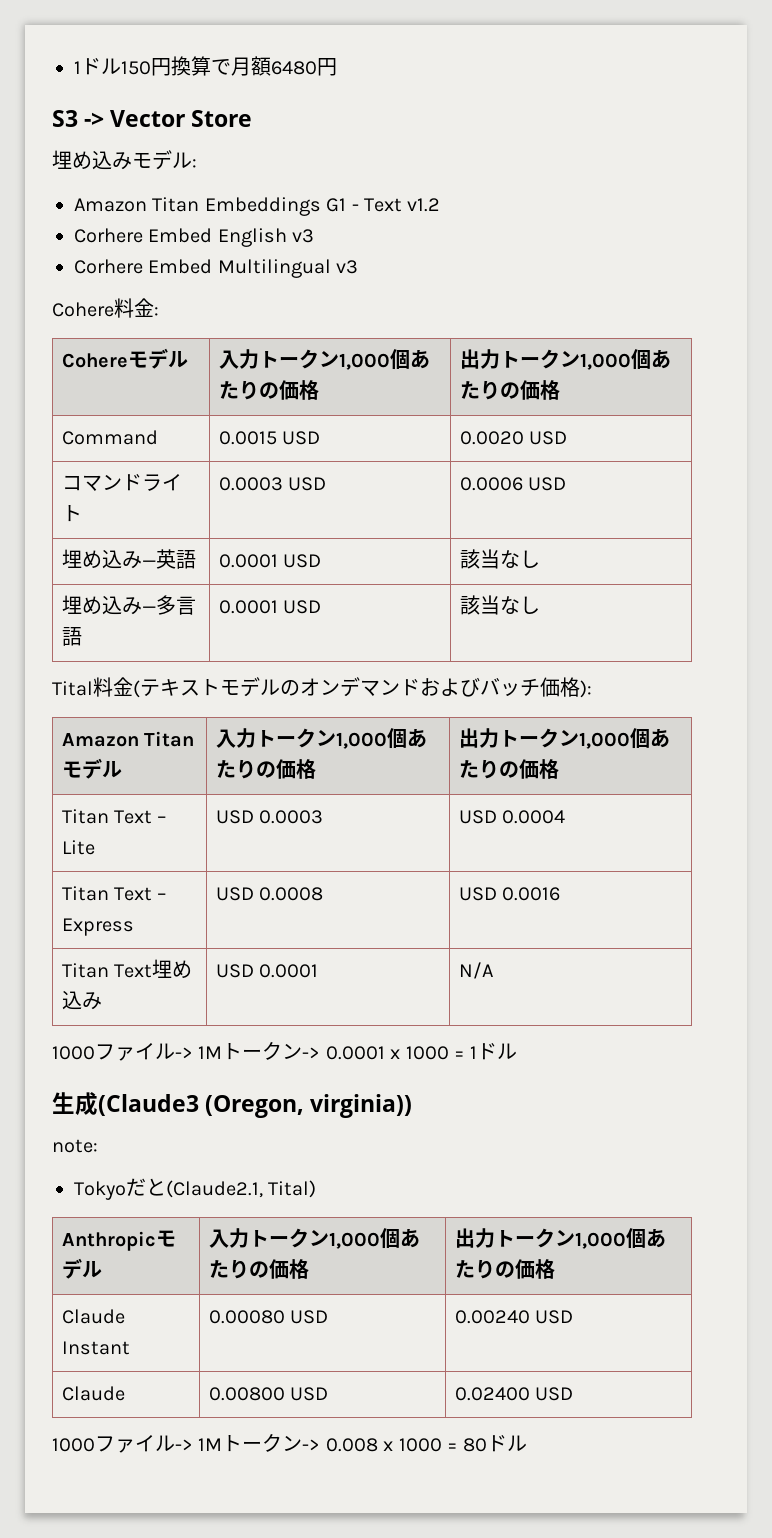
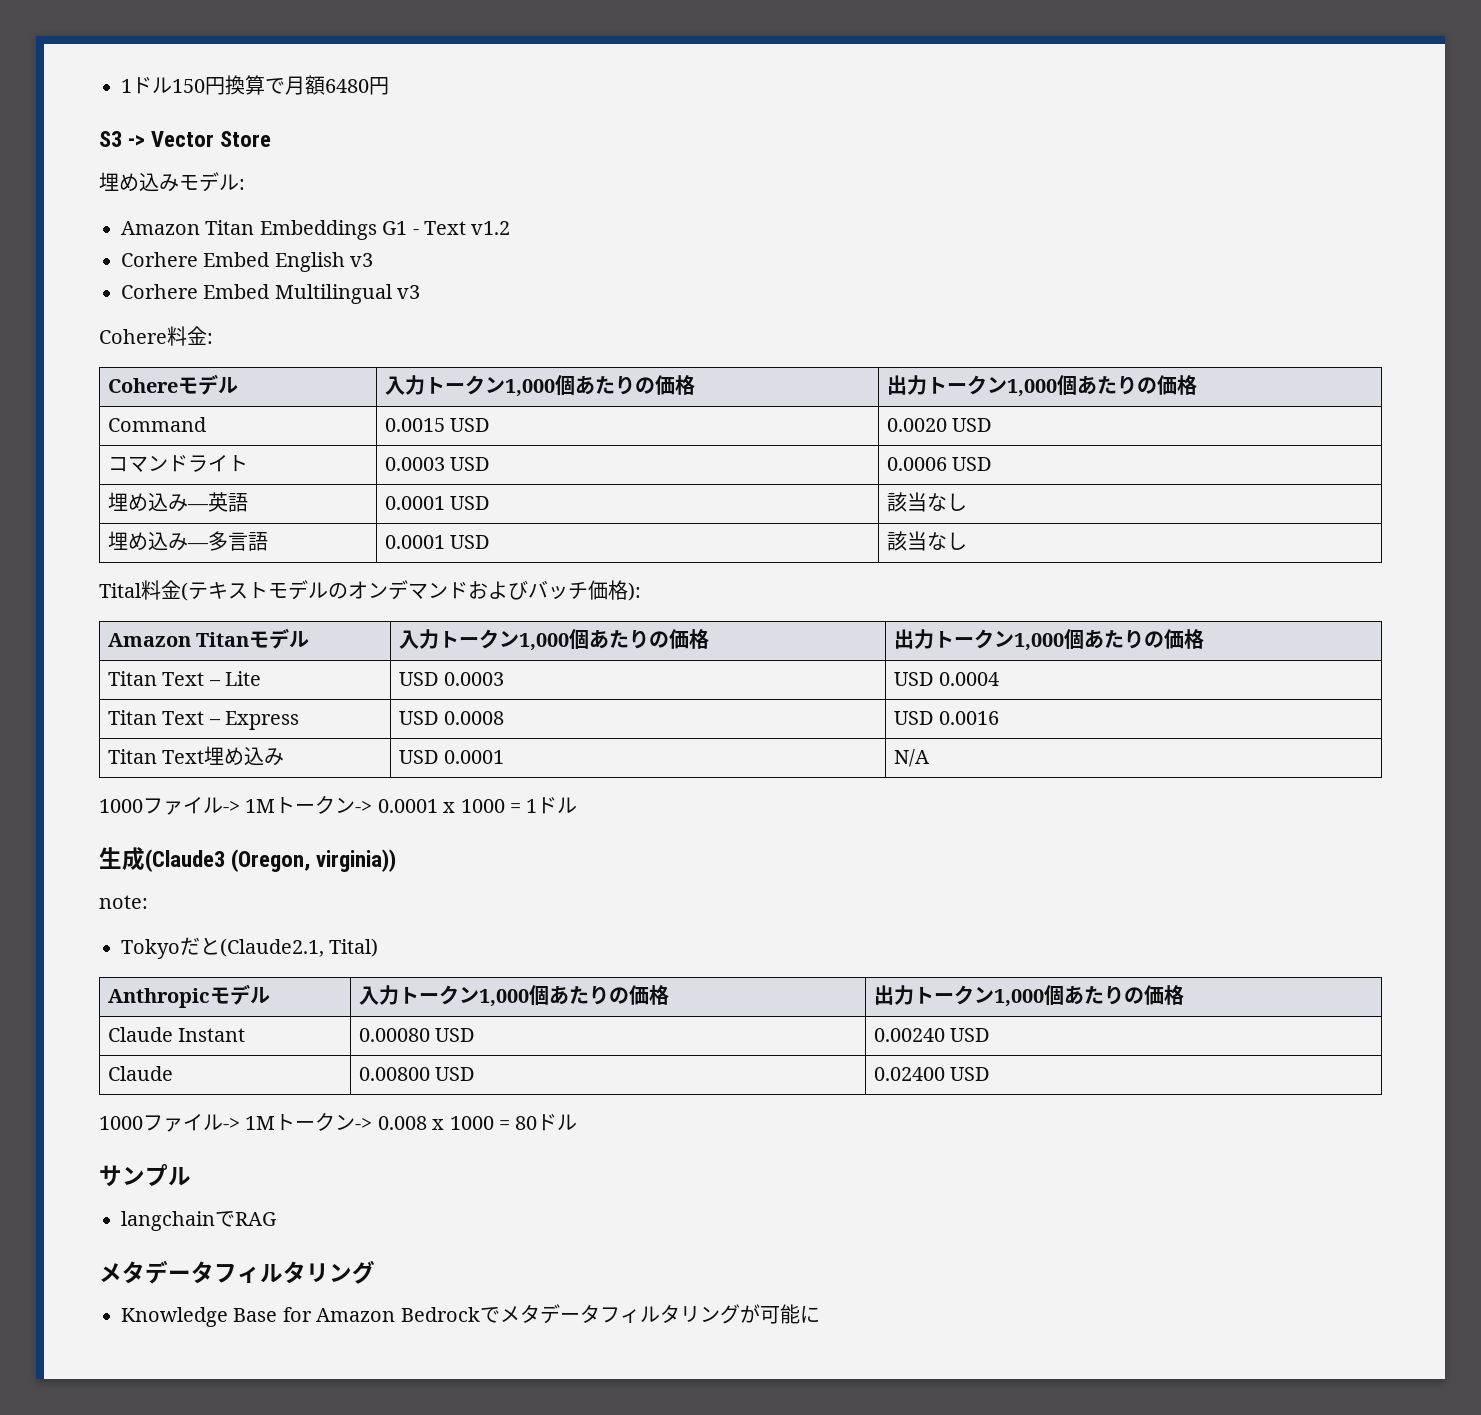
(528, 1443) none -> [99,1164,191,1187] [121,1211,276,1231] [99,1260,375,1284] [121,1304,820,1327] // サンプル // langchainでRAG // メタデータフィルタリング // Knowledge Base for Amazon Bedrockでメタデータフィルタリングが可能に

